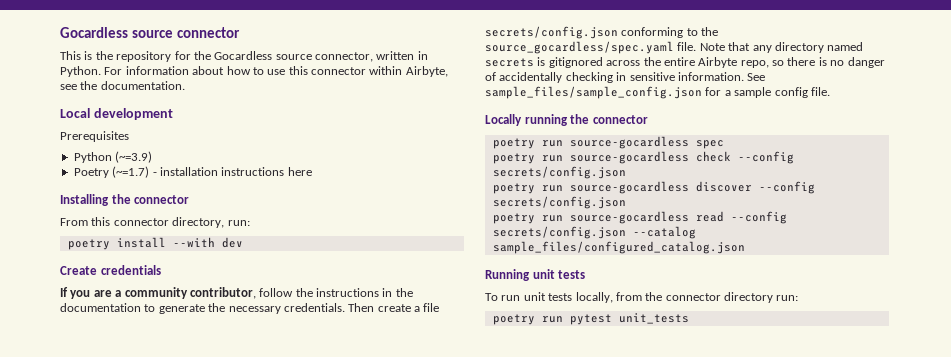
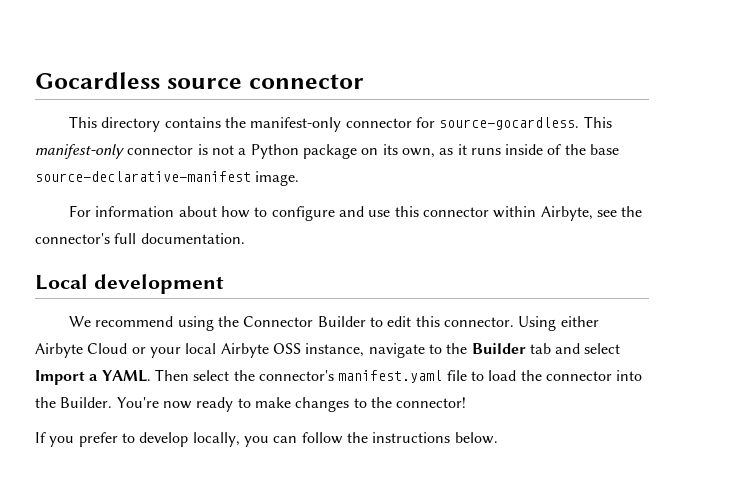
[84,51,428,62] [60,66,101,77] is the repository for the Gocardless source connector, written in Python. -> [101,116,612,132] [35,144,620,159] [35,171,300,186] directory contains the manifest-only connector for source-gocardless. This manifest-only connector is not a Python package on its own, as it runs inside of the base source-declarative-manifest image. //
(264, 71) none -> [271,206,364,221] configure and
(98, 85) none -> [35,233,137,244] connector's full
[60,131,129,142] [73,151,153,163] [73,166,312,178] [60,194,190,206] [60,217,250,228] [67,237,243,250] [60,265,161,275] [60,287,413,299] [60,303,440,314] [485,26,719,39] [485,41,864,54] [485,57,885,68] [485,72,766,83] [485,86,830,99] [485,114,648,126] [492,136,724,149] [492,151,794,164] [492,166,626,179] [492,181,815,194] [492,196,626,209] [492,211,787,224] [492,226,696,239] [492,241,745,254] [485,269,586,281] [485,292,799,303] [492,313,689,325] Prerequisites // Python (~=3.9) // Poetry (~=1.7) - installation instructions here // Installing the connector // From this connector directory, run: // poetry install --with dev // Create credentials // If you are a community contributor, follow the instructions in the documentation to generate the necessary credentials. Then create a file secrets/config.json conforming to the source_gocardless/spec.yaml file. Note that any directory named secrets is gitignored across the entire Airbyte repo, so there is no danger of accidentally checking in sensitive information. See sample_files/sample_config.json for a sample config file. // Locally running the connector // poetry run source-gocardless spec // poetry run source-gocardless check --config secrets/config.json // poetry run source-gocardless discover --config secrets/config.json // poetry run source-gocardless read --config secrets/config.json --catalog sample_files/configured_catalog.json // Running unit tests // To run unit tests locally, from the connector directory run: // poetry run pytest unit_tests -> [69,316,599,331] [35,343,621,358] [35,369,643,385] [35,397,467,412] [35,432,498,447] We recommend using the Connector Builder to edit this connector. Using either Airbyte Cloud or your local Airbyte OSS instance, navigate to the Builder tab and select Import a YAML. Then select the connector's manifest.yaml file to load the connector into the Builder. You're now ready to make changes to the connector! // If you prefer to develop locally, you can follow the instructions below.

